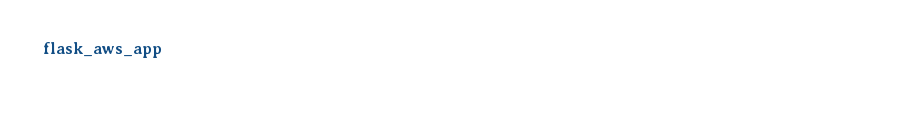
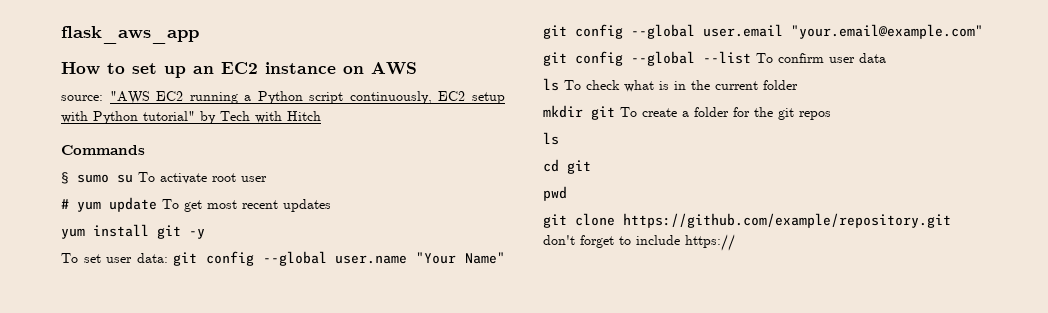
(162, 50) none -> [61,62,417,78] [61,91,505,104] [61,111,321,124] [61,145,145,155] [61,172,267,184] [61,197,331,212] [61,224,205,239] [61,251,506,266] [543,24,983,39] [543,51,886,66] [543,78,798,92] [543,105,831,120] [543,132,559,145] [543,159,591,174] [543,186,567,201] [543,213,951,228] [543,234,735,251] // How to set up an EC2 instance on AWS // source: "AWS EC2 running a Python script continuously, EC2 setup with Python tutorial" by Tech with Hitch // Commands // § sumo su To activate root user // # yum update To get most recent updates // yum install git -y // To set user data: git config --global user.name "Your Name" git config --global user.email "your.email@example.com" // git config --global --list To confirm user data // ls To check what is in the current folder // mkdir git To create a folder for the git repos // ls // cd git // pwd // git clone https://github.com/example/repository.git don't forget to include https://

